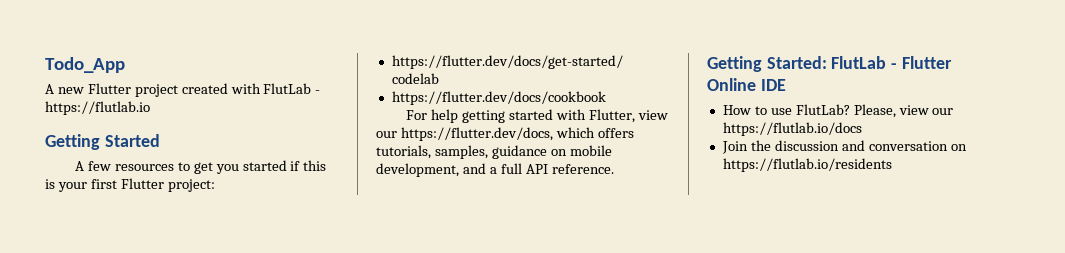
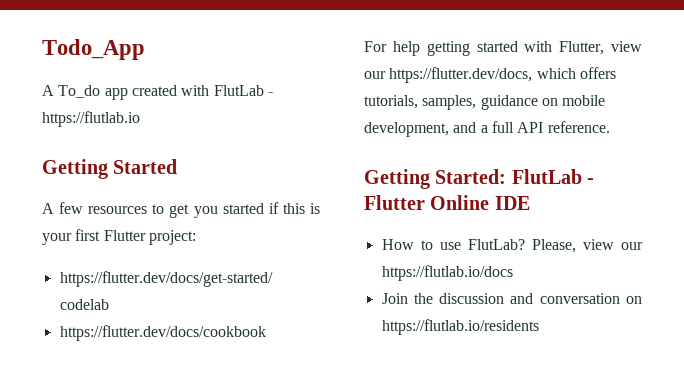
[57,83,178,97] new Flutter project -> [58,85,128,100] To_do app

